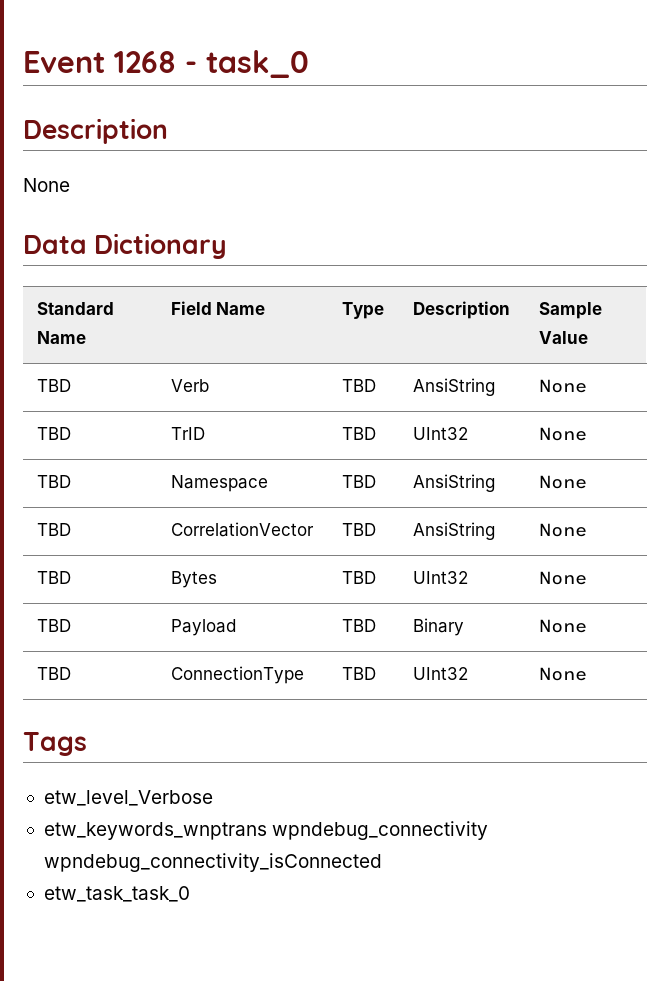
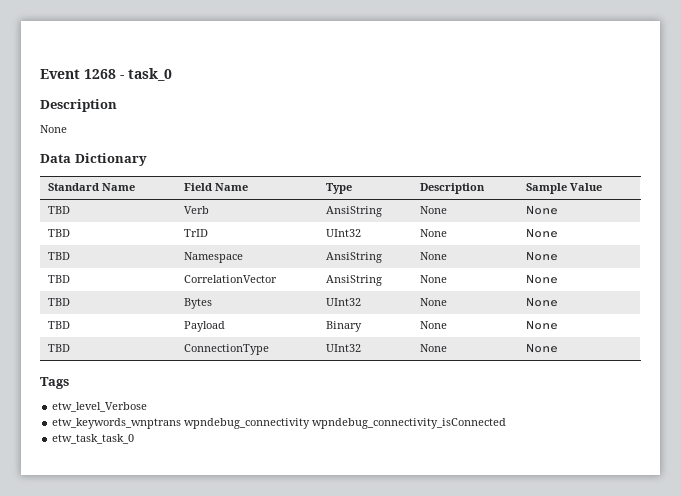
[341,379,376,392] [412,378,495,396] TBD | AnsiString -> [325,206,382,217] [419,206,447,214] AnsiString | None
[341,427,376,440] [412,427,468,440] TBD | UInt32 -> [325,229,361,237] [419,229,447,237] UInt32 | None
[341,475,376,488] [412,474,495,492] TBD | AnsiString -> [325,252,382,263] [419,252,447,260] AnsiString | None
[341,523,376,536] [412,522,495,540] TBD | AnsiString -> [325,275,382,286] [419,275,447,283] AnsiString | None
[341,571,376,584] [412,571,468,584] TBD | UInt32 -> [325,298,361,306] [419,298,447,306] UInt32 | None
[341,619,376,632] [412,618,464,636] TBD | Binary -> [325,321,362,332] [419,321,447,329] Binary | None
[341,667,376,680] [412,667,468,680] TBD | UInt32 -> [325,344,361,352] [419,344,447,352] UInt32 | None

